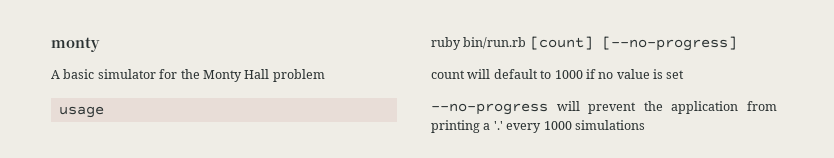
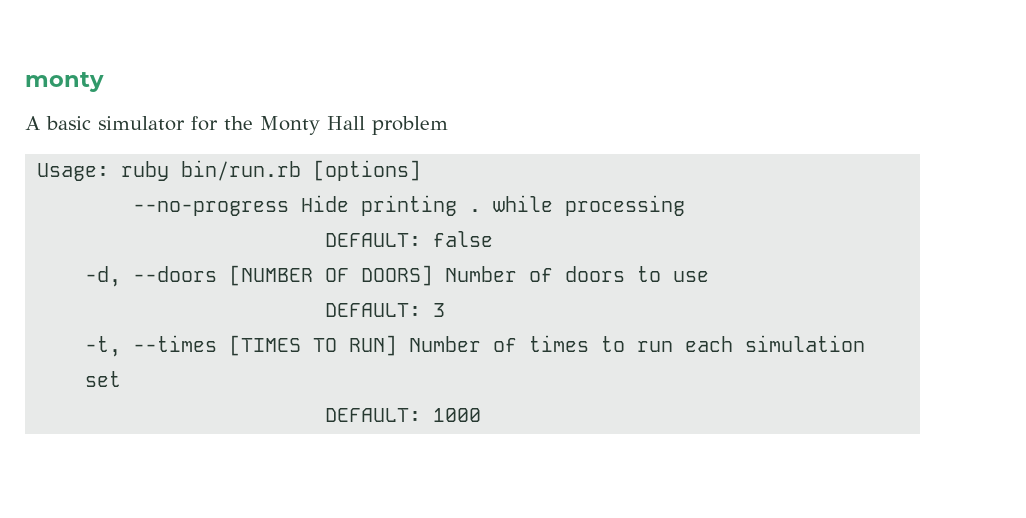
[58,106,104,118] usage // -> [37,163,110,181] Usage:
[529,36,737,51] [431,69,685,79] [431,101,777,115] [431,120,645,133] [count] [--no-progress] // count will default to 1000 if no value is set // --no-progress will prevent the application from printing a '.' every 1000 simulations -> [313,160,422,181] [133,195,686,216] [325,231,494,247] [85,265,710,287] [325,303,446,317] [85,335,866,357] [85,371,122,387] [325,408,482,422] [options] // --no-progress Hide printing . while processing // DEFAULT: false // -d, --doors [NUMBER OF DOORS] Number of doors to use // DEFAULT: 3 // -t, --times [TIMES TO RUN] Number of times to run each simulation set // DEFAULT: 1000

